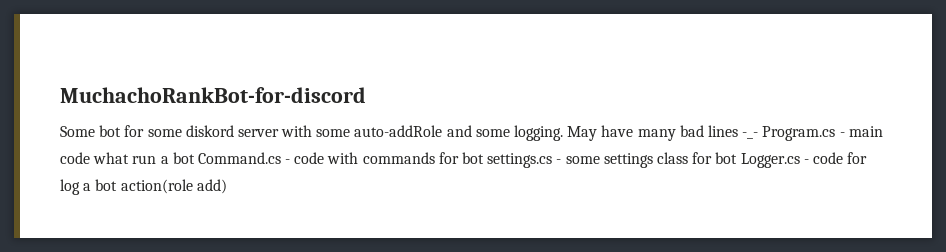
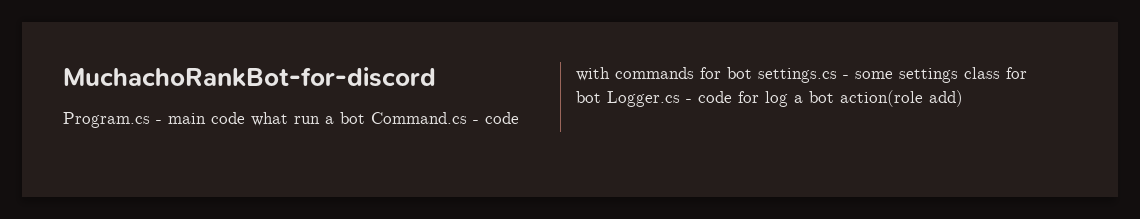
[60,125,759,141] Some bot for some diskord server with some auto-addRole and some logging. May have many bad lines -_- -> (436, 77) none

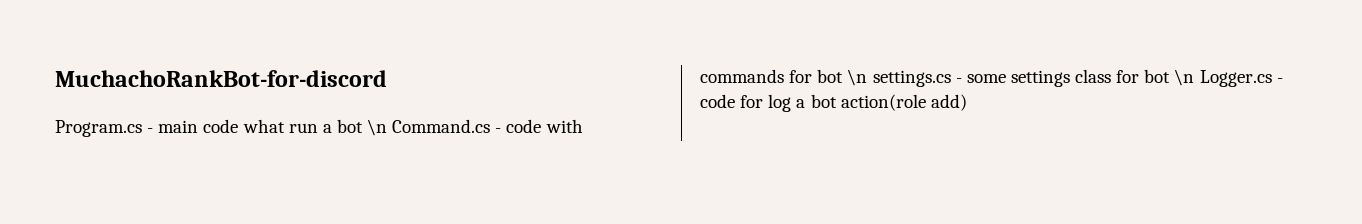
(365, 118) none -> [367,119,388,136] \n
(752, 73) none -> [847,69,868,86] \n
(601, 97) none -> [1174,69,1195,86] \n

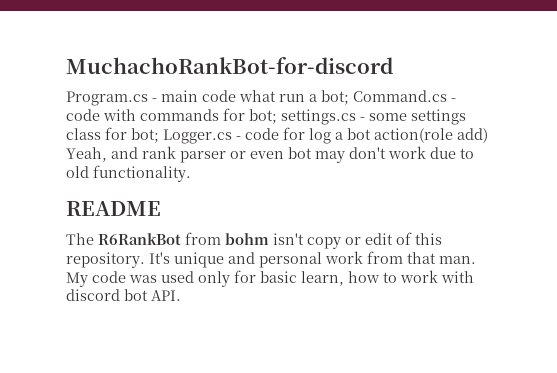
[336,119,388,136] bot \n -> [321,90,349,105] bot;
[817,69,868,86] bot \n -> [249,109,277,124] bot;
[1144,69,1195,86] bot \n -> [131,128,159,143] bot;
(967, 102) none -> [66,146,474,163] [66,165,191,182] [66,201,161,216] [66,232,442,249] [66,251,476,268] [66,270,474,287] [66,289,181,301] Yeah, and rank parser or even bot may don't work due to old functionality. // README // The R6RankBot from bohm isn't copy or edit of this repository. It's unique and personal work from that man. My code was used only for basic learn, how to work with discord bot API.

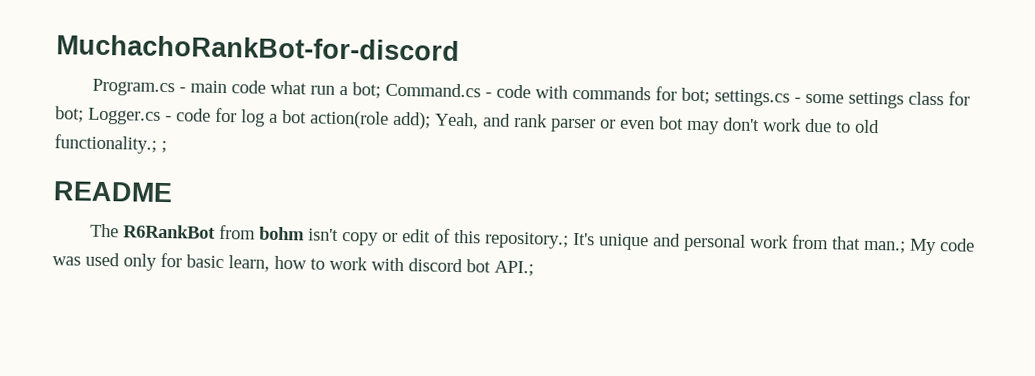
[457,128,488,143] add) -> [392,111,431,130] add);
[93,165,191,182] functionality. -> [54,134,167,154] functionality.; ;
[66,252,145,268] repository. -> [483,231,569,249] repository.;
[439,256,476,264] man. -> [862,240,906,254] man.;
[151,290,181,301] API. -> [494,260,534,277] API.;

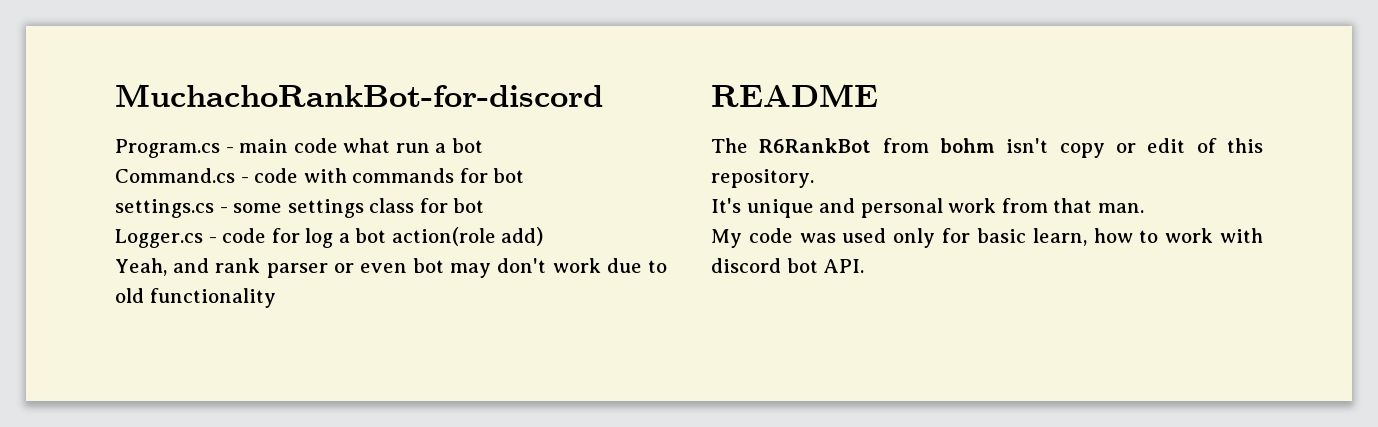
[351,82,381,99] bot; -> [451,138,483,153] bot //
[680,87,710,105] bot; -> [493,168,525,183] bot //
[55,106,84,123] bot; -> [453,198,485,213] bot //
[392,111,431,130] add); -> [501,227,544,246] add) //
[54,134,167,154] functionality.; ; -> [149,288,276,308] functionality
[483,231,569,249] repository.; -> [711,169,814,188] repository. //
[862,240,906,254] man.; -> [1097,203,1144,213] man. //
[494,260,534,277] API.; -> [823,259,865,273] API.

